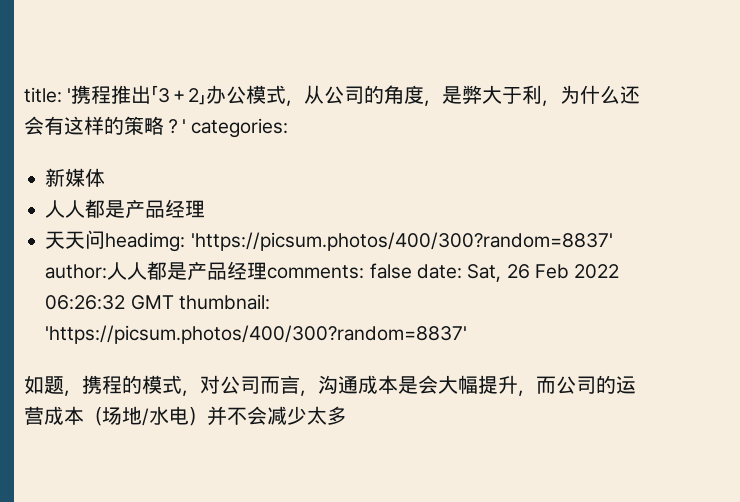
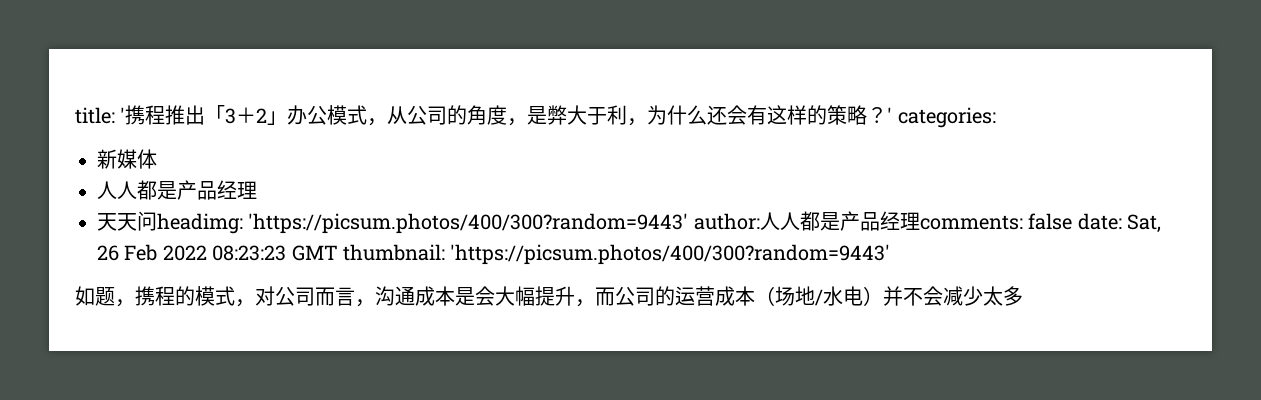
[190,232,613,251] 'https://picsum.photos/400/300?random=8837' -> [248,213,689,234] 'https://picsum.photos/400/300?random=9443'
[45,295,126,310] 06:26:32 -> [212,245,287,261] 08:23:23
[45,325,468,344] 'https://picsum.photos/400/300?random=8837' -> [450,244,891,265] 'https://picsum.photos/400/300?random=9443'

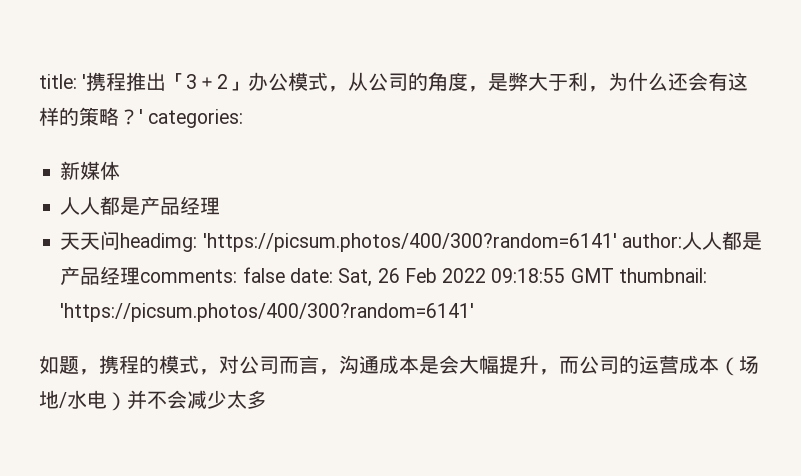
[248,213,689,234] 'https://picsum.photos/400/300?random=9443' -> [202,233,617,252] 'https://picsum.photos/400/300?random=6141'
[212,245,287,261] 08:23:23 -> [491,268,566,283] 09:18:55
[450,244,891,265] 'https://picsum.photos/400/300?random=9443' -> [60,303,475,322] 'https://picsum.photos/400/300?random=6141'

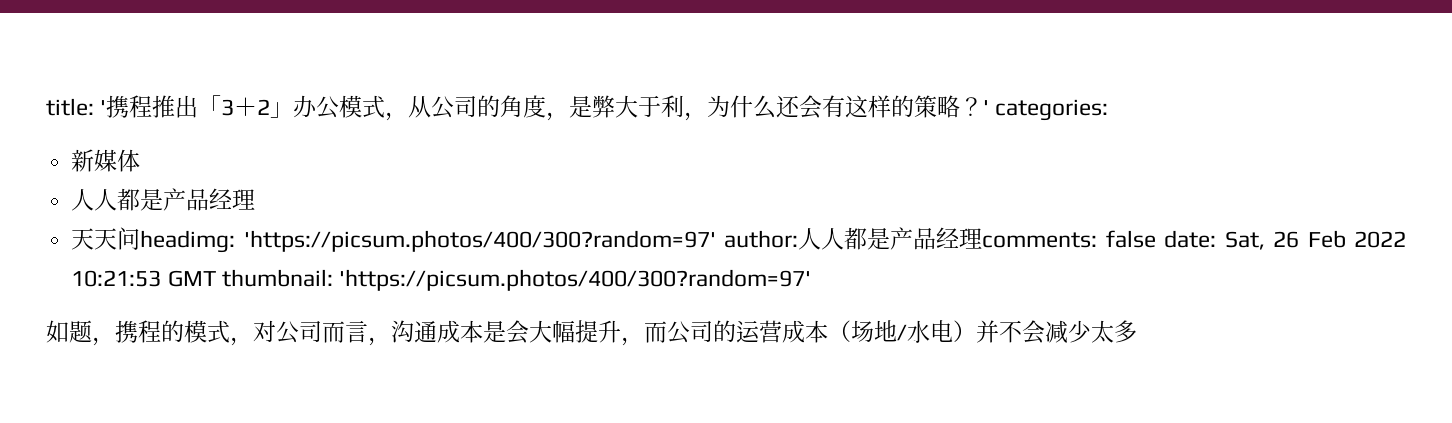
[202,233,617,252] 'https://picsum.photos/400/300?random=6141' -> [243,230,716,252] 'https://picsum.photos/400/300?random=97'
[491,268,566,283] 09:18:55 -> [71,270,162,287] 10:21:53
[60,303,475,322] 'https://picsum.photos/400/300?random=6141' -> [338,269,811,291] 'https://picsum.photos/400/300?random=97'

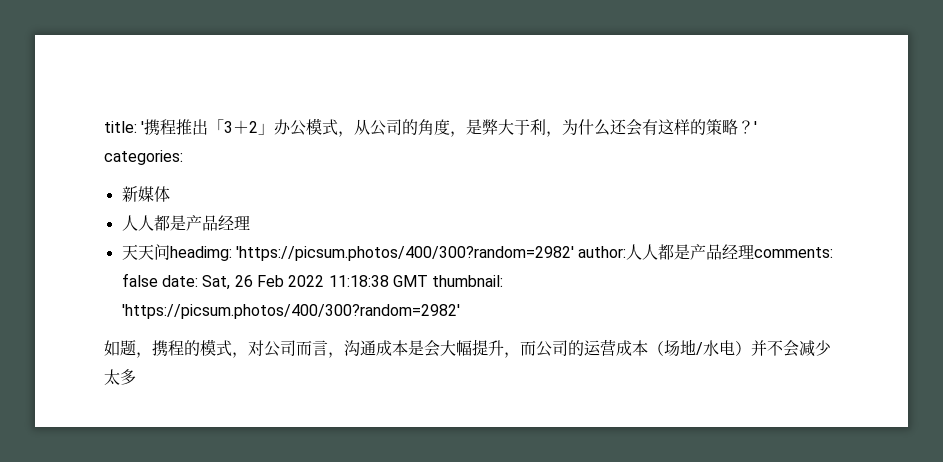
[243,230,716,252] 'https://picsum.photos/400/300?random=97' -> [235,246,574,261] 'https://picsum.photos/400/300?random=2982'
[71,270,162,287] 10:21:53 -> [328,275,389,287] 11:18:38
[338,269,811,291] 'https://picsum.photos/400/300?random=97' -> [121,304,460,319] 'https://picsum.photos/400/300?random=2982'

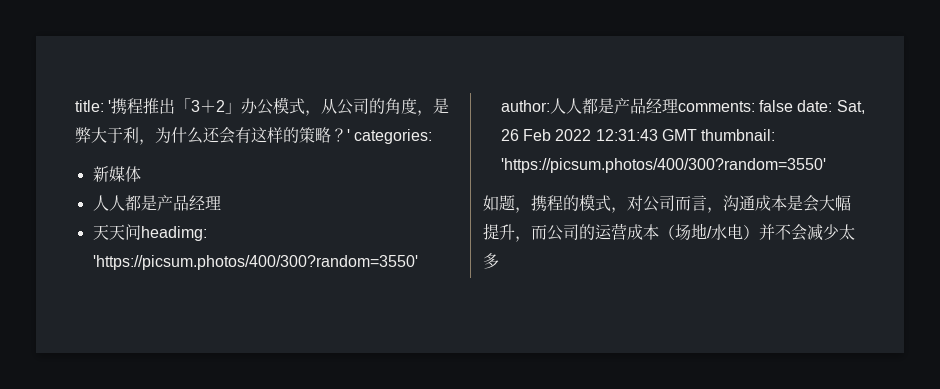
[235,246,574,261] 'https://picsum.photos/400/300?random=2982' -> [92,255,418,270] 'https://picsum.photos/400/300?random=3550'
[328,275,389,287] 11:18:38 -> [595,129,658,141] 12:31:43
[121,304,460,319] 'https://picsum.photos/400/300?random=2982' -> [500,158,826,173] 'https://picsum.photos/400/300?random=3550'

